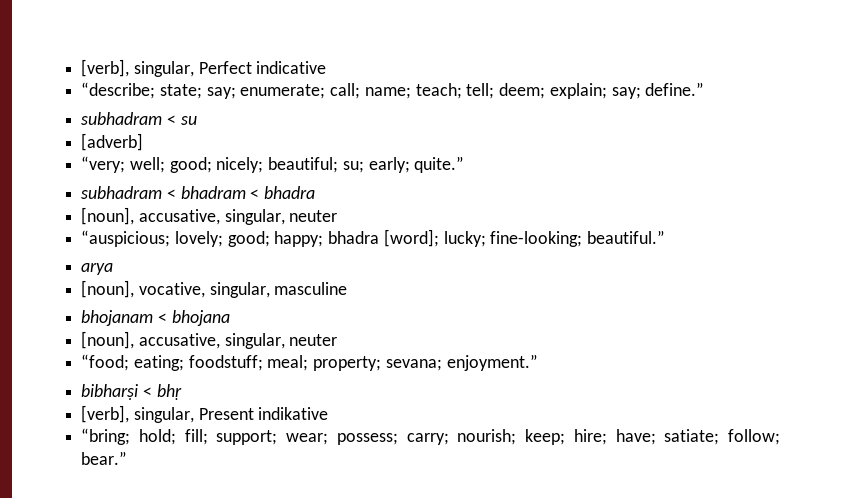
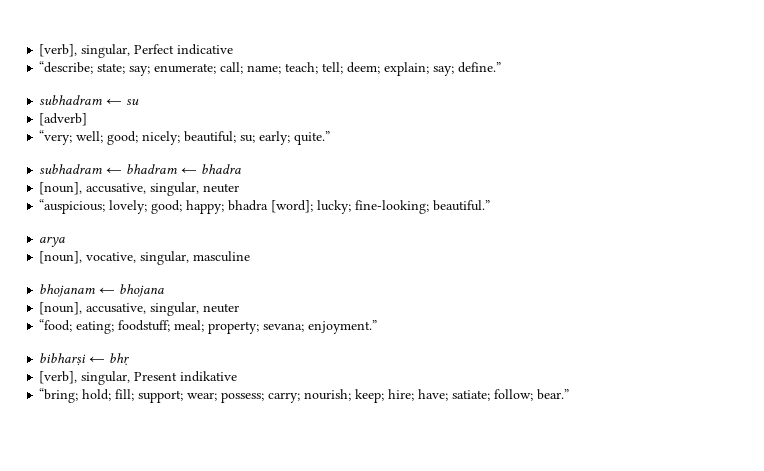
[166,115,176,125] < -> [106,98,123,105] ←
[166,186,260,199] < bhadram < -> [106,164,198,174] ← bhadram ←
[157,313,167,323] < -> [99,287,116,294] ←
[142,387,152,397] < -> [89,356,106,363] ←

